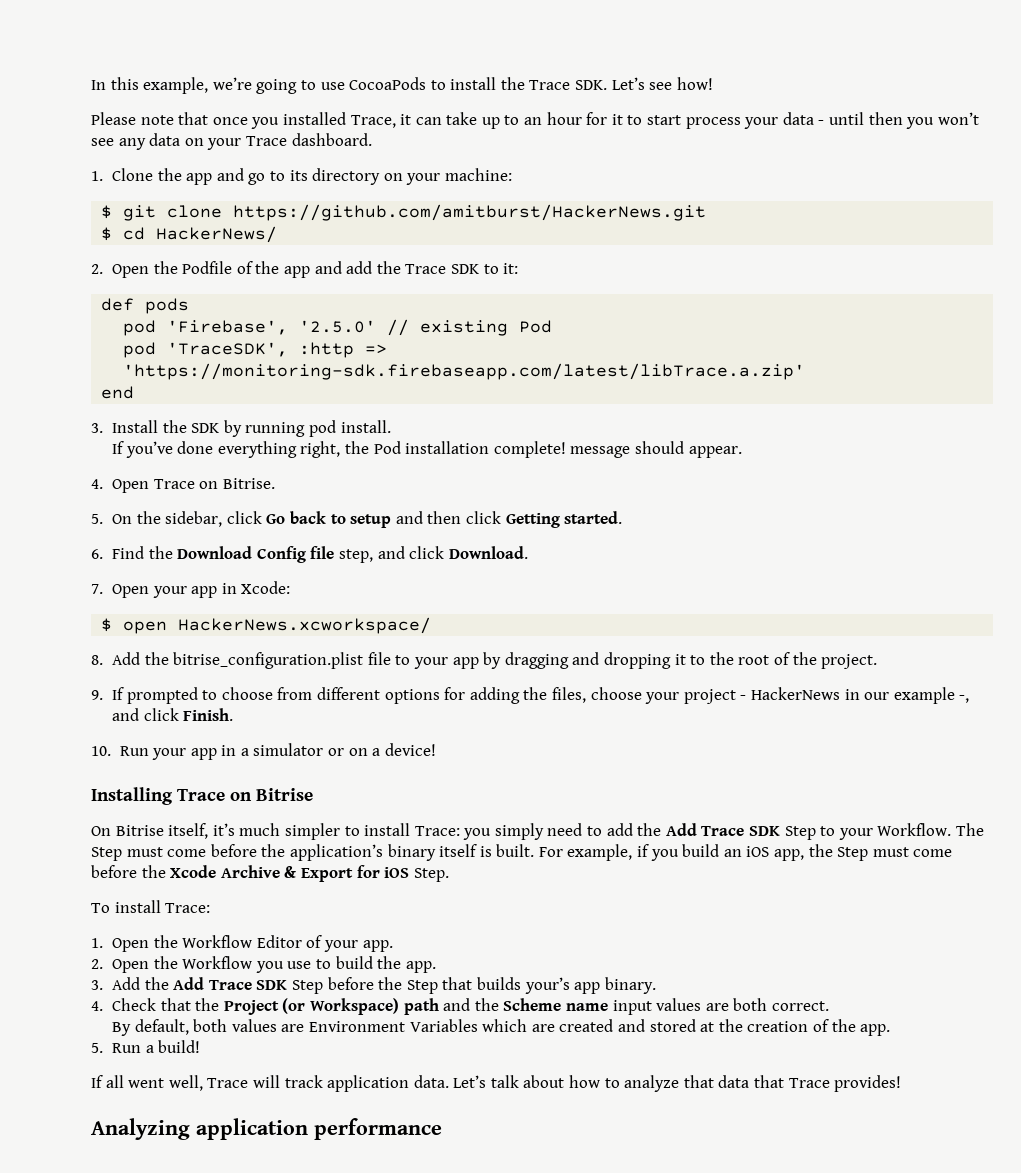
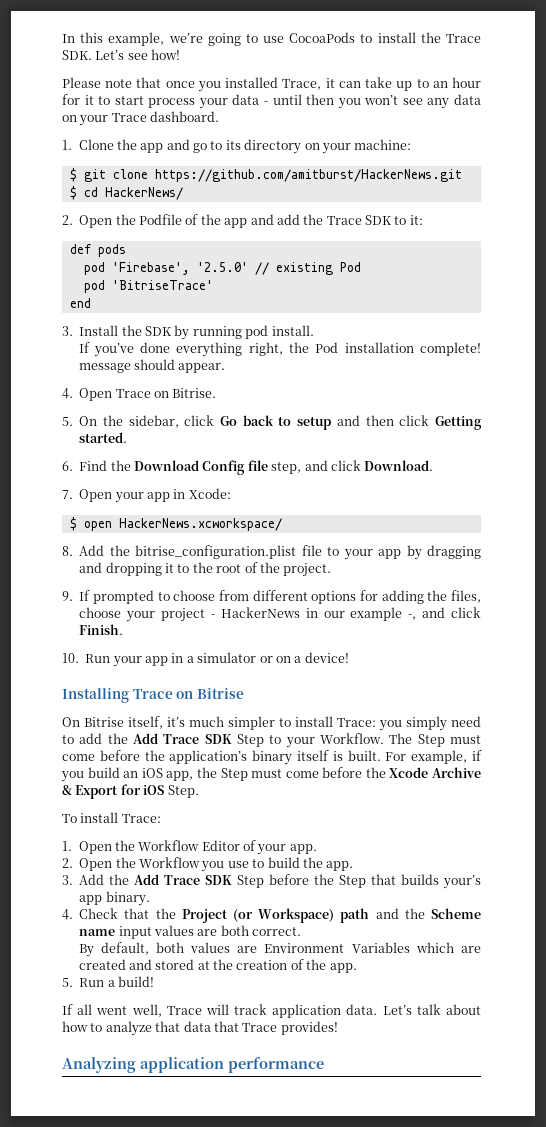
[167,342,388,358] [123,363,806,380] 'TraceSDK', :http => 'https://monitoring-sdk.firebaseapp.com/latest/libTrace.a.zip' -> [111,280,213,290] 'BitriseTrace'

